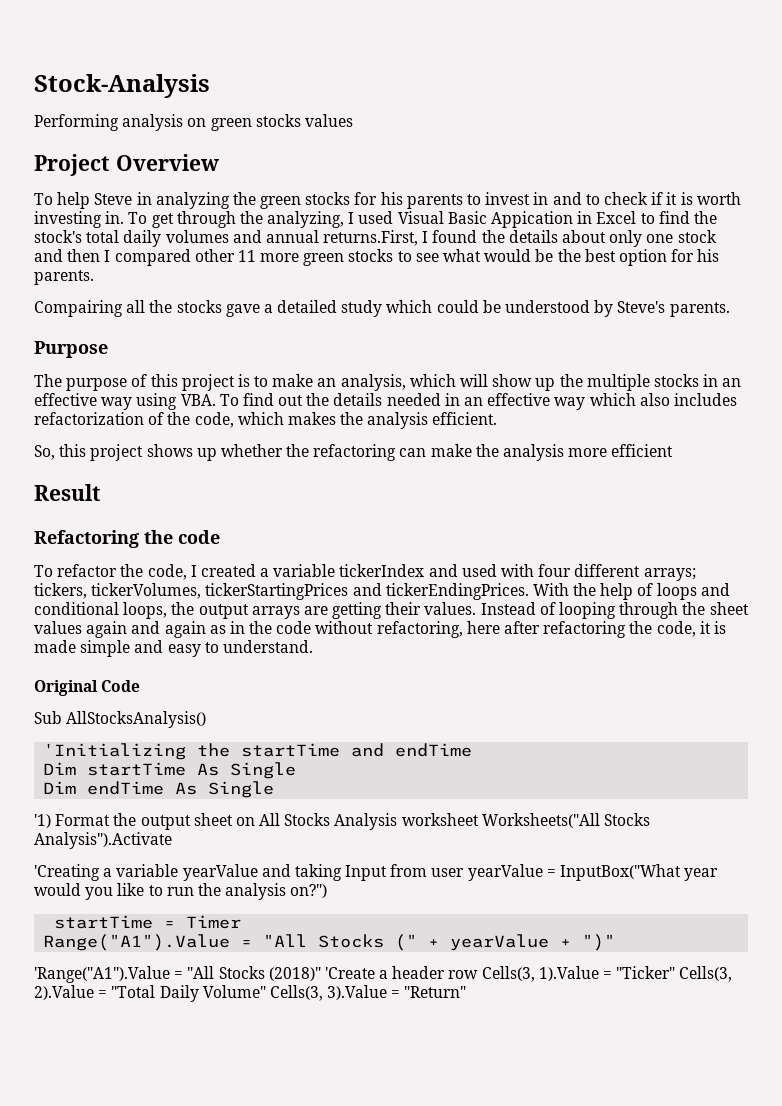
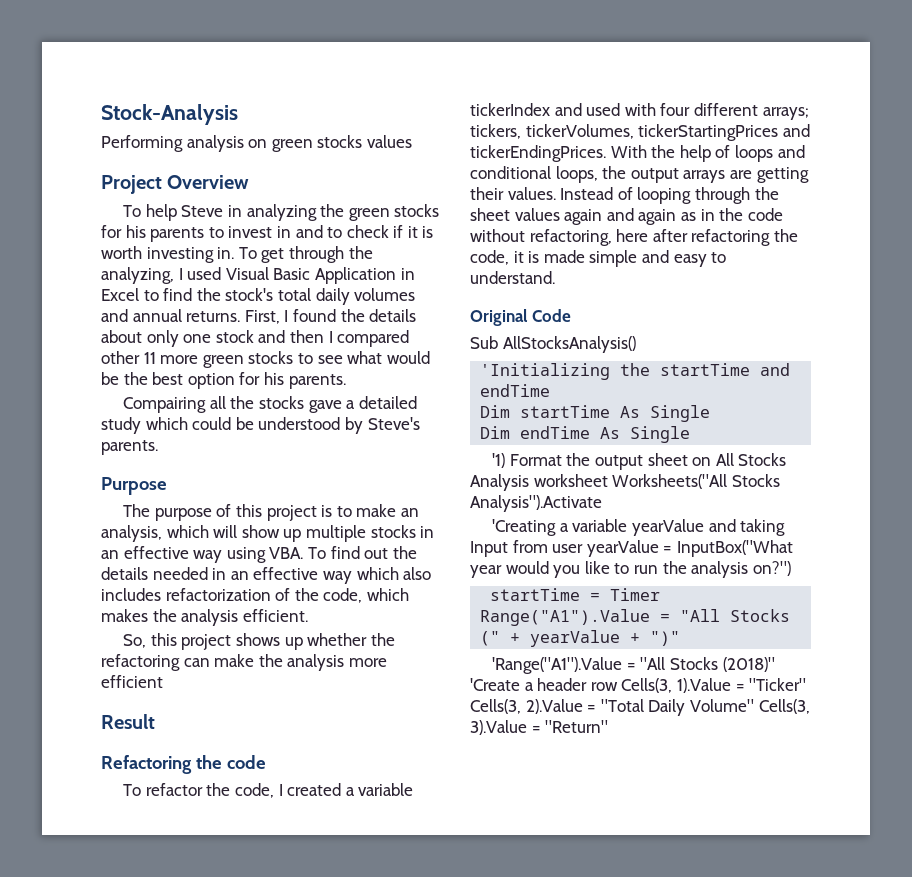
[491,211,574,228] Appication -> [314,267,396,284] Application
[323,230,419,246] returns.First, -> [186,310,280,324] returns. First,
[559,374,583,387] the -> (302, 535) none

